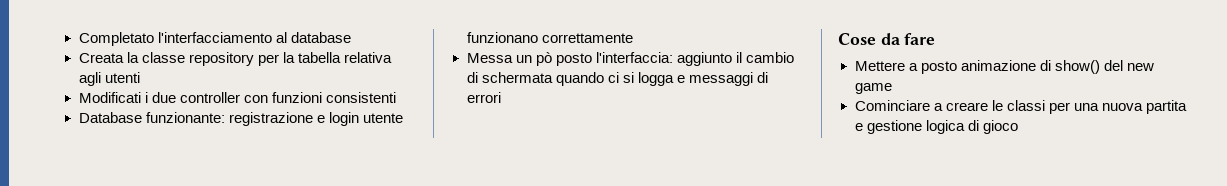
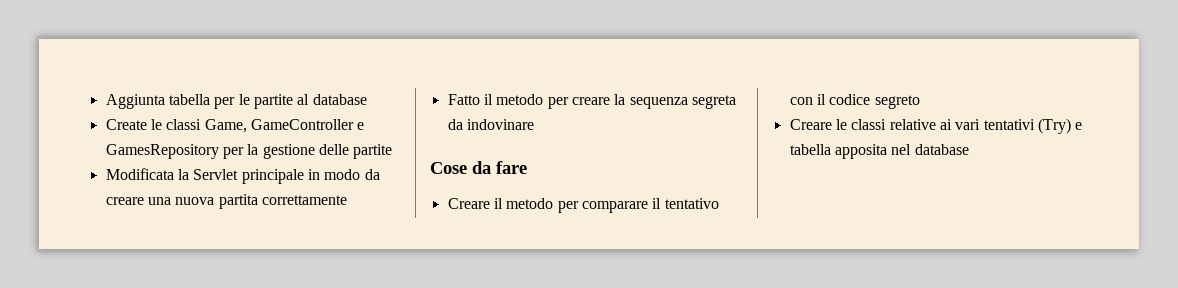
[78,32,351,46] [78,52,392,66] [78,72,140,86] [78,92,396,103] [78,112,403,126] [466,32,633,43] [466,52,794,66] [466,72,768,86] [466,92,501,103] [838,33,936,45] [854,60,1154,74] [854,83,892,94] [854,100,1187,114] [854,120,1018,134] Completato l'interfacciamento al database // Creata la classe repository per la tabella relativa agli utenti // Modificati i due controller con funzioni consistenti // Database funzionante: registrazione e login utente funzionano correttamente // Messa un pò posto l'interfaccia: aggiunto il cambio di schermata quando ci si logga e messaggi di errori // Cose da fare // Mettere a posto animazione di show() del new game // Cominciare a creare le classi per una nuova partita e gestione logica di gioco -> [105,94,367,109] [105,119,365,133] [105,144,393,159] [105,168,380,184] [105,194,347,209] [447,94,736,109] [447,119,534,130] [430,161,527,174] [447,198,719,213] [789,94,920,109] [789,118,1083,134] [789,144,969,159] Aggiunta tabella per le partite al database // Create le classi Game, GameController e GamesRepository per la gestione delle partite // Modificata la Servlet principale in modo da creare una nuova partita correttamente // Fatto il metodo per creare la sequenza segreta da indovinare // Cose da fare // Creare il metodo per comparare il tentativo con il codice segreto // Creare le classi relative ai vari tentativi (Try) e tabella apposita nel database

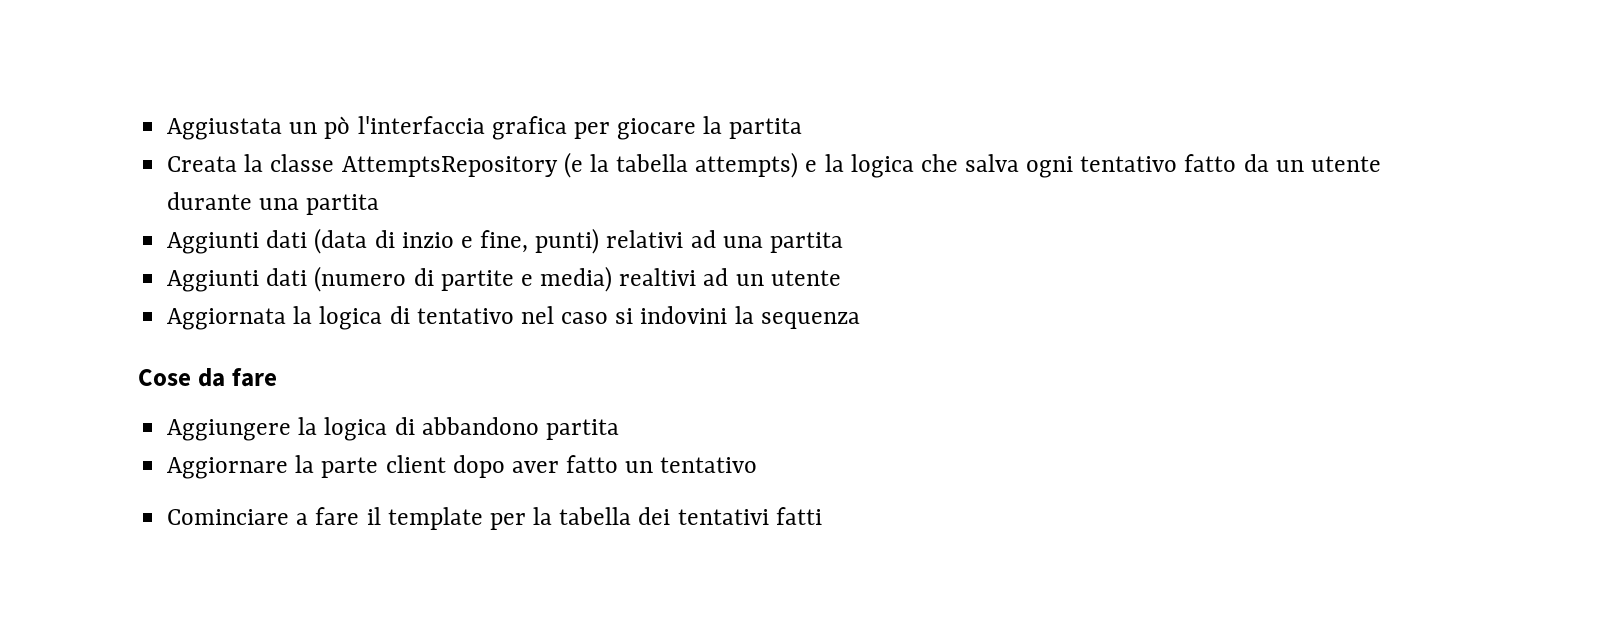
[105,94,367,109] [105,119,365,133] [105,144,393,159] [105,168,380,184] [105,194,347,209] [447,94,610,109] Aggiunta tabella per le partite al database // Create le classi Game, GameController e GamesRepository per la gestione delle partite // Modificata la Servlet principale in modo da creare una nuova partita correttamente // Fatto il metodo per creare -> [167,116,803,140] [167,152,1381,178] [167,192,380,215] [167,228,843,254] [167,266,841,292] [167,306,728,330] Aggiustata un pò l'interfaccia grafica per giocare la partita // Creata la classe AttemptsRepository (e la tabella attempts) e la logica che salva ogni tentativo fatto da un utente durante una partita // Aggiunti dati (data di inzio e fine, punti) relativi ad una partita // Aggiunti dati (numero di partite e media) realtivi ad un utente // Aggiornata la logica di tentativo nel caso si indovini
[691,95,736,109] [447,119,534,130] segreta da indovinare -> (860, 320) none
[447,198,719,213] [789,94,920,109] [789,118,1083,134] [789,144,969,159] Creare il metodo per comparare il tentativo con il codice segreto // Creare le classi relative ai vari tentativi (Try) e tabella apposita nel database -> [167,417,619,441] [167,455,758,479] [167,507,822,530] Aggiungere la logica di abbandono partita // Aggiornare la parte client dopo aver fatto un tentativo // Cominciare a fare il template per la tabella dei tentativi fatti

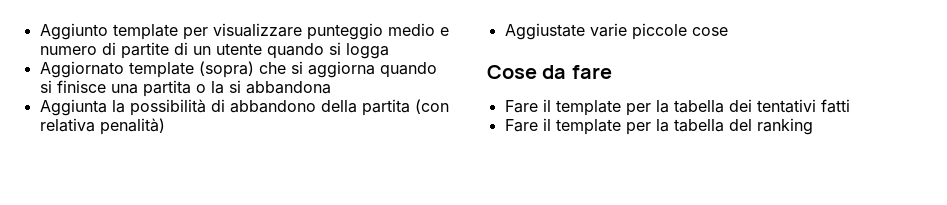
[167,116,803,140] [167,152,1381,178] [167,192,380,215] [167,228,843,254] [167,266,841,292] [167,306,860,330] [138,368,277,387] [167,417,619,441] [167,455,758,479] [167,507,360,525] Aggiustata un pò l'interfaccia grafica per giocare la partita // Creata la classe AttemptsRepository (e la tabella attempts) e la logica che salva ogni tentativo fatto da un utente durante una partita // Aggiunti dati (data di inzio e fine, punti) relativi ad una partita // Aggiunti dati (numero di partite e media) realtivi ad un utente // Aggiornata la logica di tentativo nel caso si indovini la sequenza // Cose da fare // Aggiungere la logica di abbandono partita // Aggiornare la parte client dopo aver fatto un tentativo // Cominciare a fare -> [39,23,449,40] [39,42,389,59] [39,61,437,78] [39,80,331,97] [39,99,449,116] [39,118,165,135] [504,23,728,40] [487,65,612,79] [504,100,538,113] Aggiunto template per visualizzare punteggio medio e numero di partite di un utente quando si logga // Aggiornato template (sopra) che si aggiorna quando si finisce una partita o la si abbandona // Aggiunta la possibilità di abbandono della partita (con relativa penalità) // Aggiustate varie piccole cose // Cose da fare // Fare
(822, 516) none -> [504,118,813,135] // Fare il template per la tabella del ranking

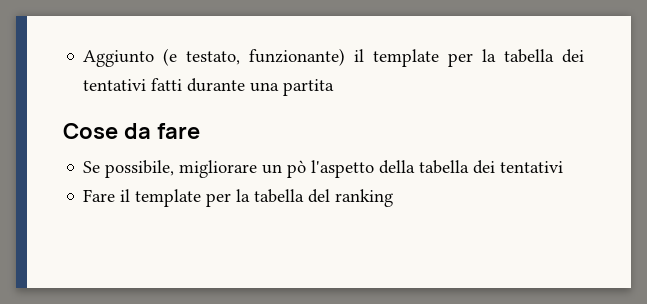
[112,23,449,40] [39,42,389,59] [39,61,437,78] [39,80,331,97] [39,99,449,116] [39,118,165,135] [504,23,728,40] [487,65,612,79] [504,100,538,113] template per visualizzare punteggio medio e numero di partite di un utente quando si logga // Aggiornato template (sopra) che si aggiorna quando si finisce una partita o la si abbandona // Aggiunta la possibilità di abbandono della partita (con relativa penalità) // Aggiustate varie piccole cose // Cose da fare // Fare -> [163,48,346,66] (e testato, funzionante)
(850, 106) none -> [187,78,335,96] [63,123,200,139] [83,160,564,178] durante una partita // Cose da fare // Se possibile, migliorare un pò l'aspetto della tabella dei tentativi

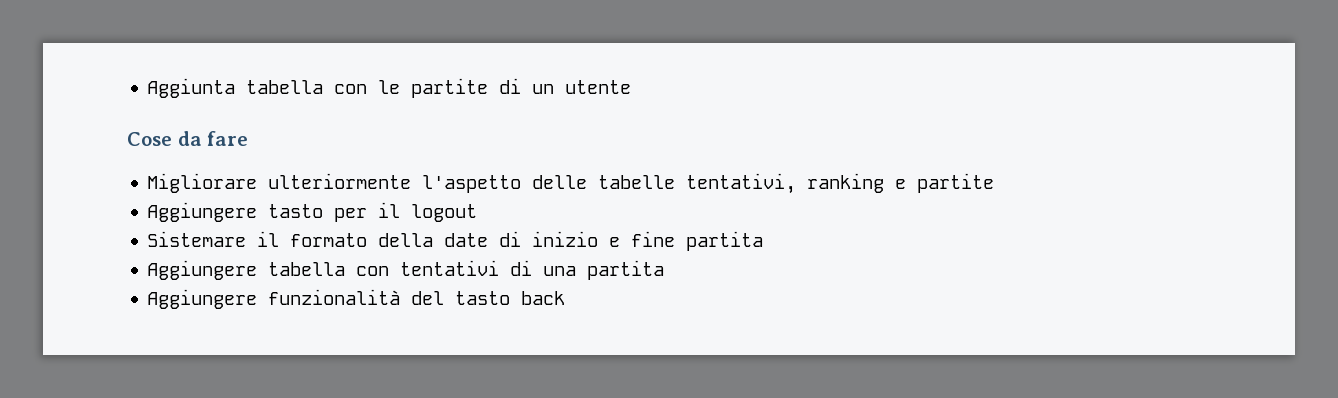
[83,48,584,67] [83,78,335,96] [63,123,200,139] [83,160,564,178] [83,189,394,207] Aggiunto (e testato, funzionante) il template per la tabella dei tentativi fatti durante una partita // Cose da fare // Se possibile, migliorare un pò l'aspetto della tabella dei tentativi // Fare il template per la tabella del ranking -> [147,78,632,98] [127,131,249,146] [147,173,995,194] [147,202,478,222] [147,231,764,251] [147,260,665,280] [147,289,566,309] Aggiunta tabella con le partite di un utente // Cose da fare // Migliorare ulteriormente l'aspetto delle tabelle tentativi, ranking e partite // Aggiungere tasto per il logout // Sistemare il formato della date di inizio e fine partita // Aggiungere tabella con tentativi di una partita // Aggiungere funzionalità del tasto back

